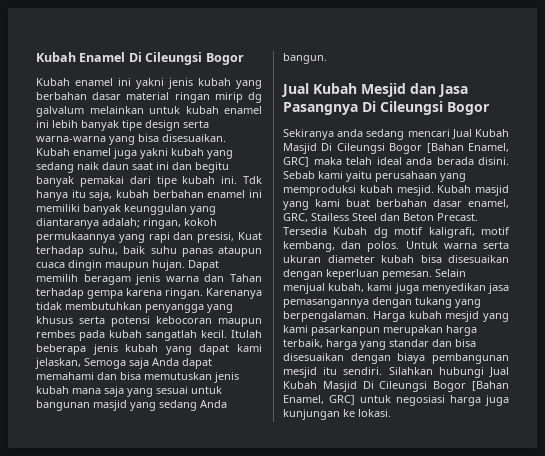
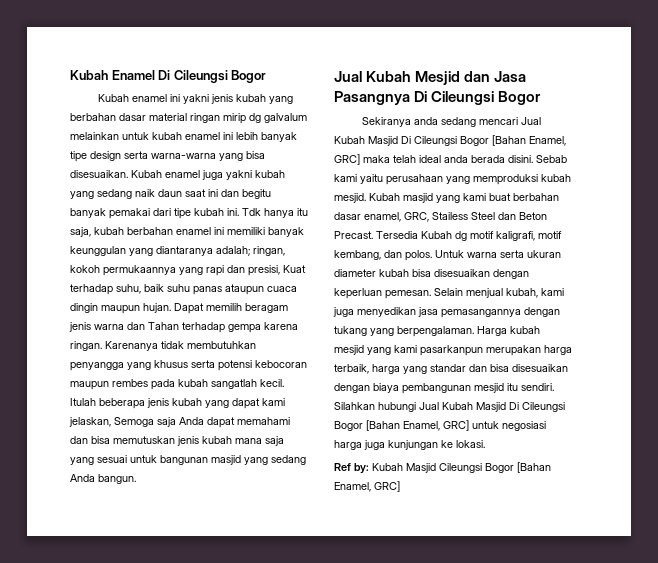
(391, 413) none -> [334,462,551,474] [334,481,400,492] // Ref by: Kubah Masjid Cileungsi Bogor [Bahan Enamel, GRC]

